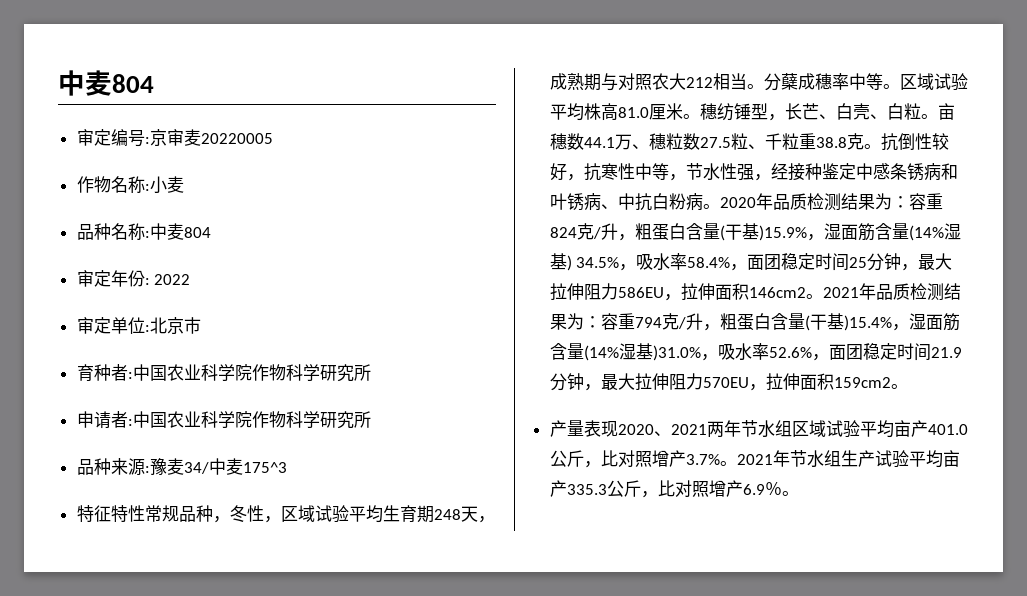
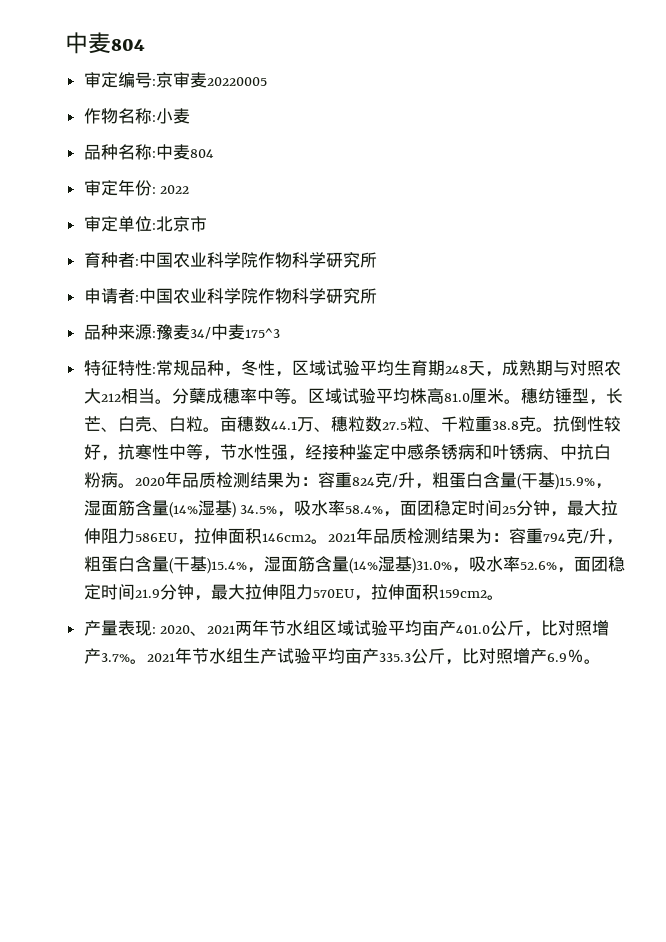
(145, 513) none -> [151,367,156,374] :
(618, 429) none -> [151,627,156,634] :

